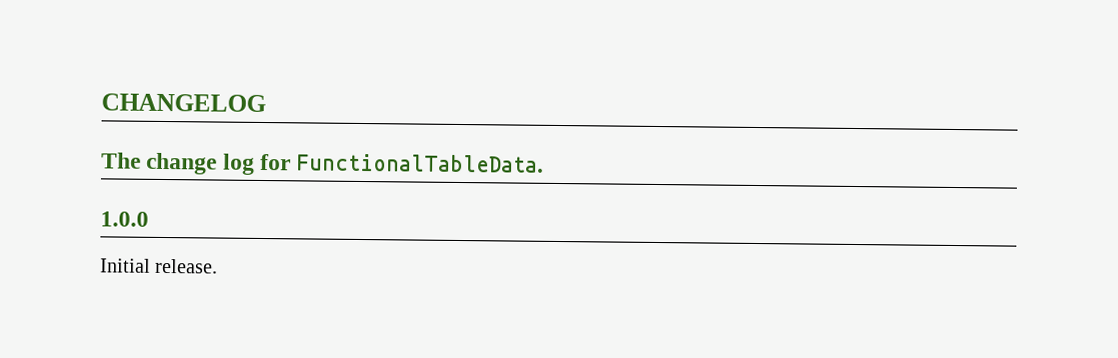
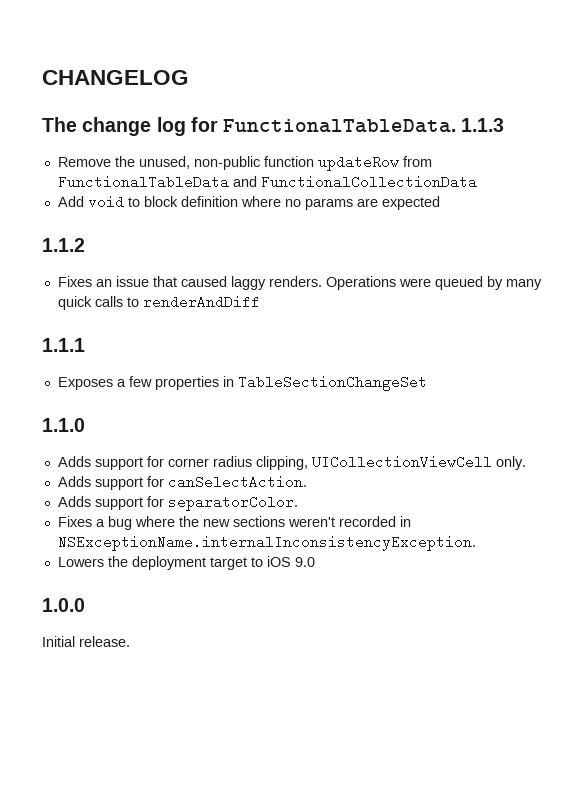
(545, 163) none -> [461,118,505,132] [57,155,432,171] [57,175,477,189] [57,195,440,210] [42,238,85,252] [57,276,542,290] [57,295,260,310] [42,338,85,352] [57,375,427,391] [42,418,85,432] [57,455,526,470] [57,475,307,490] [57,495,298,511] [57,516,411,530] [57,535,476,551] [57,556,315,570] 1.1.3 // Remove the unused, non-public function updateRow from FunctionalTableData and FunctionalCollectionData // Add void to block definition where no params are expected // 1.1.2 // Fixes an issue that caused laggy renders. Operations were queued by many quick calls to renderAndDiff // 1.1.1 // Exposes a few properties in TableSectionChangeSet // 1.1.0 // Adds support for corner radius clipping, UICollectionViewCell only. // Adds support for canSelectAction. // Adds support for separatorColor. // Fixes a bug where the new sections weren't recorded in NSExceptionName.internalInconsistencyException. // Lowers the deployment target to iOS 9.0

